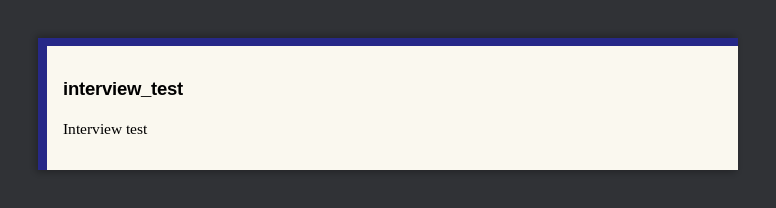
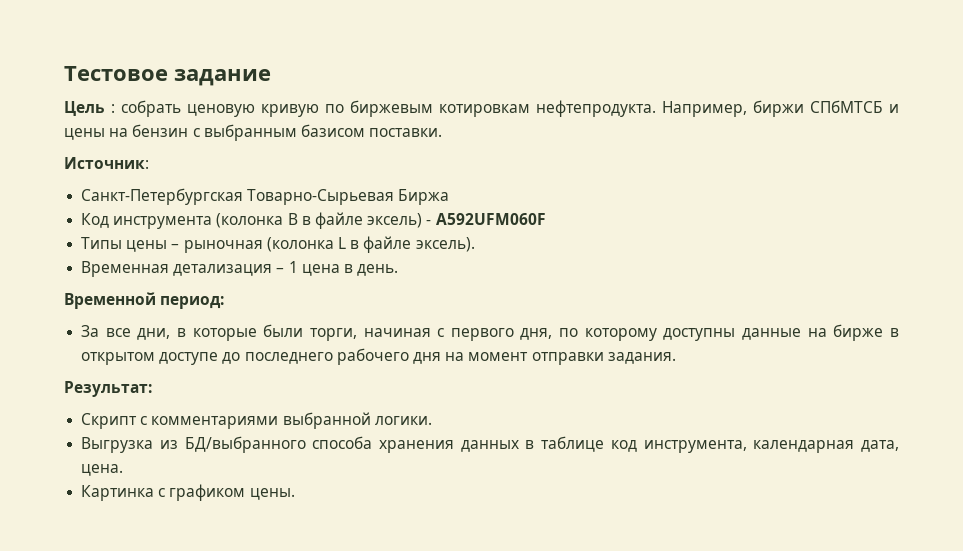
[63,82,183,97] [63,124,149,134] interview_test // Interview test -> [64,66,271,86] [64,100,899,117] [64,124,443,141] [64,157,149,169] [81,188,450,205] [81,212,546,229] [81,236,475,253] [81,261,399,277] [64,292,225,309] [81,324,899,341] [81,348,676,365] [64,381,152,397] [81,412,432,429] [81,436,900,453] [81,464,124,476] [81,484,295,501] Тестовое задание // Цель : собрать ценовую кривую по биржевым котировкам нефтепродукта. Например, биржи СПбМТСБ и цены на бензин с выбранным базисом поставки. // Источник: // Санкт-Петербургская Товарно-Сырьевая Биржа // Код инструмента (колонка B в файле эксель) - A592UFM060F // Типы цены – рыночная (колонка L в файле эксель). // Временная детализация – 1 цена в день. // Временной период: // За все дни, в которые были торги, начиная с первого дня, по которому доступны данные на бирже в открытом доступе до последнего рабочего дня на момент отправки задания. // Результат: // Скрипт с комментариями выбранной логики. // Выгрузка из БД/выбранного способа хранения данных в таблице код инструмента, календарная дата, цена. // Картинка с графиком цены.

